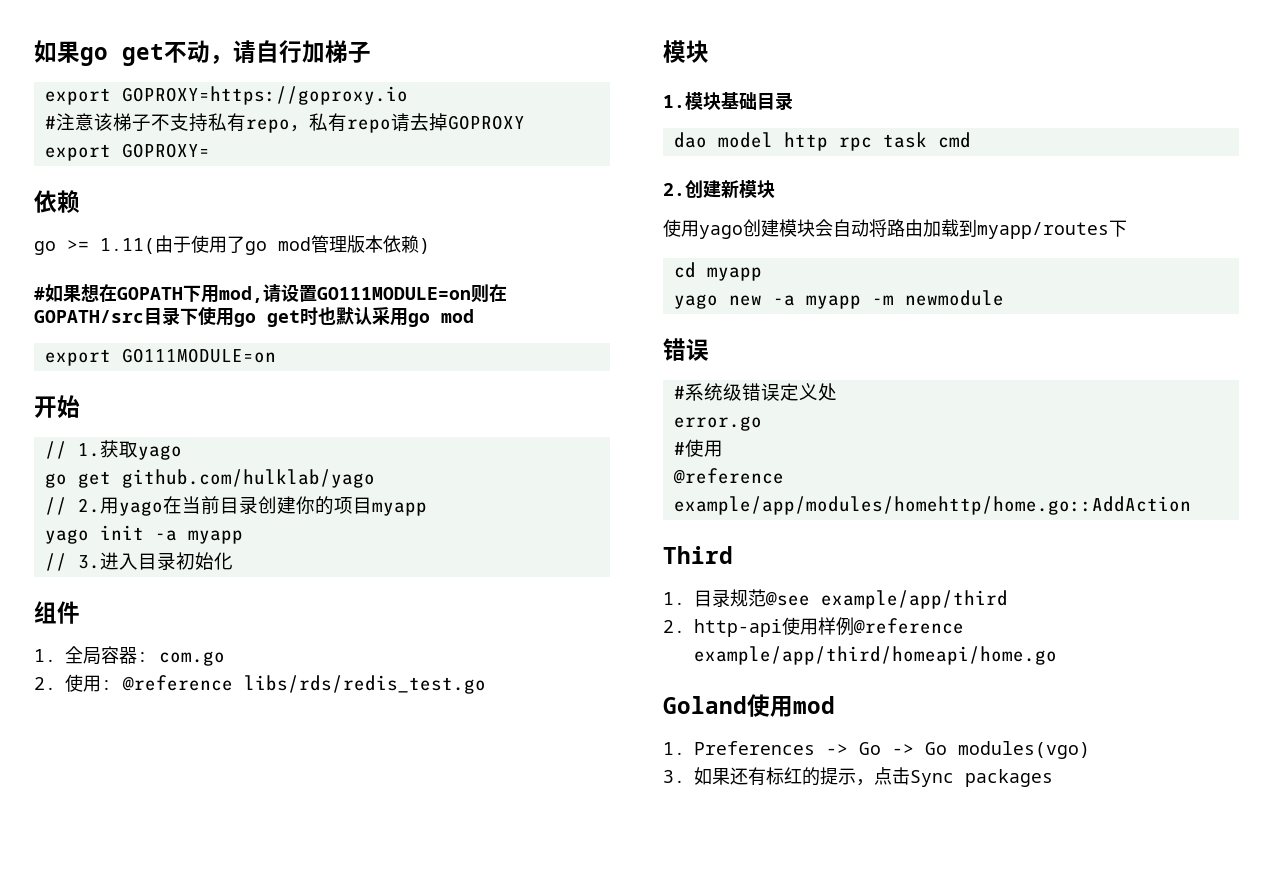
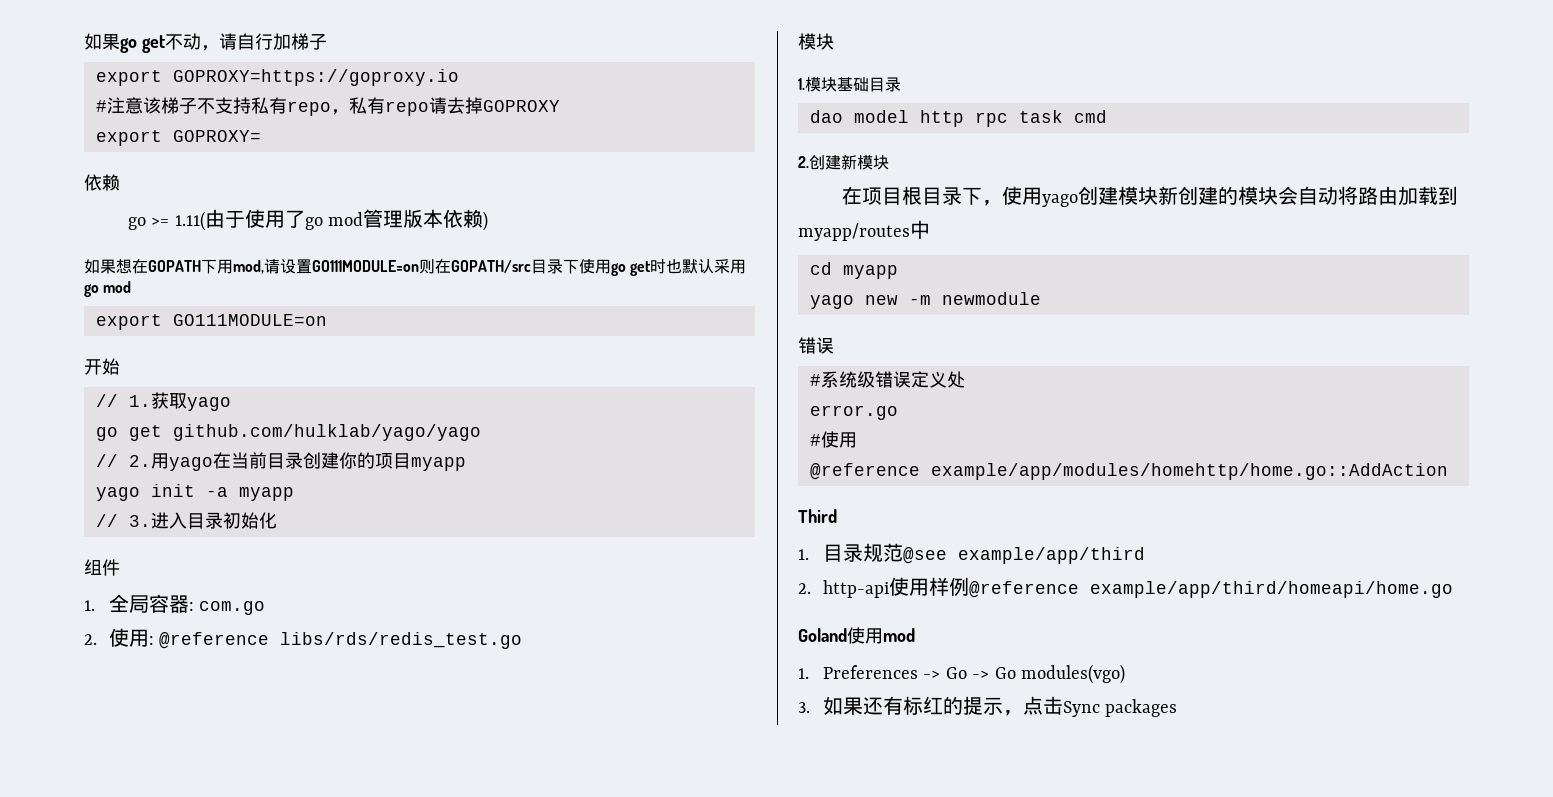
[34,287,45,300] # -> (489, 221) none
[121,469,375,488] github.com/hulklab/yago -> [173,424,481,441] github.com/hulklab/yago/yago
(775, 189) none -> [842,186,1003,206] 在项目根目录下，
(815, 228) none -> [1158,186,1279,205] 新创建的模块
[1109,220,1127,237] 下 -> [910,220,930,239] 中
[772,295,861,309] -a myapp -> (898, 300) none

